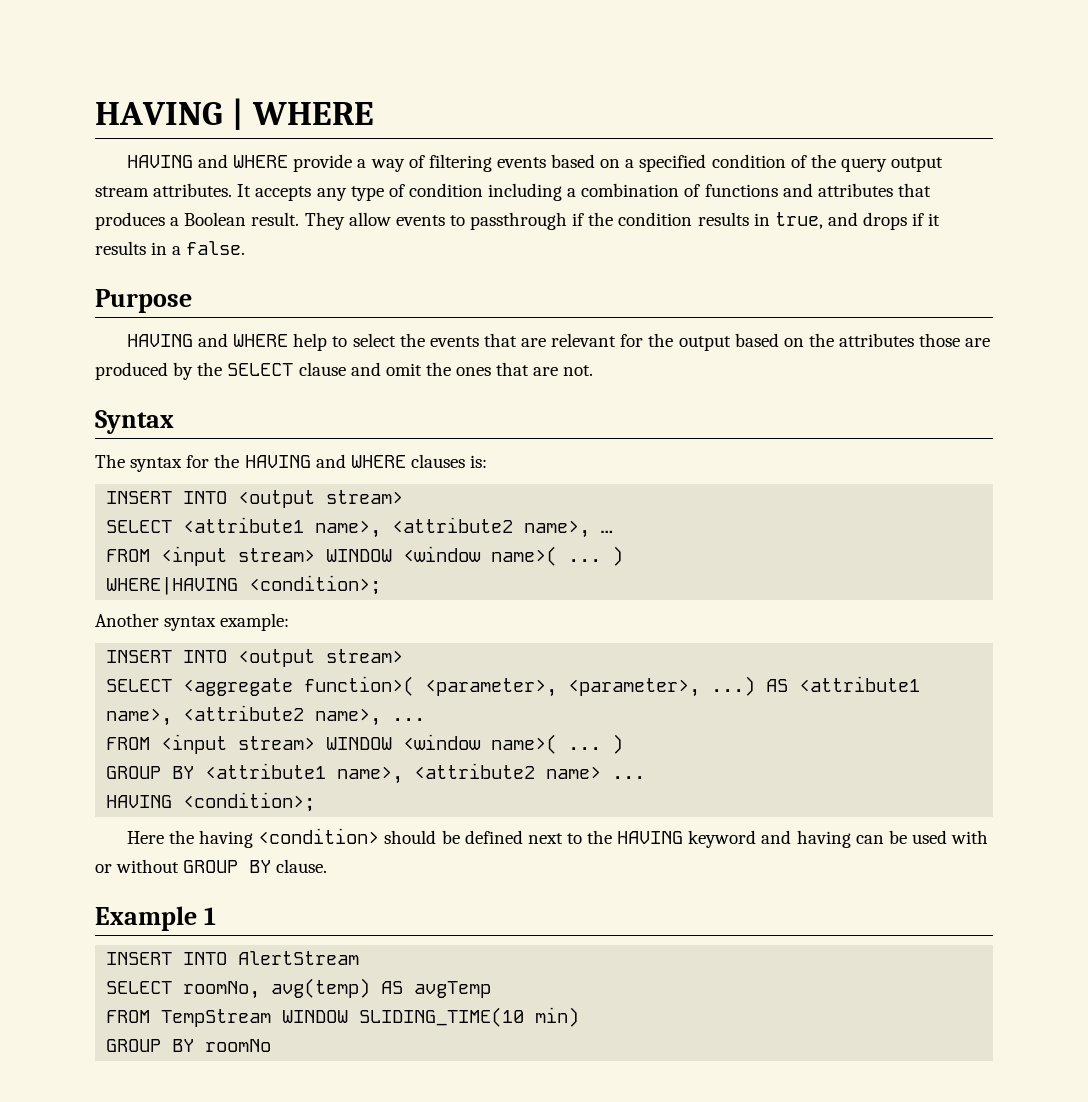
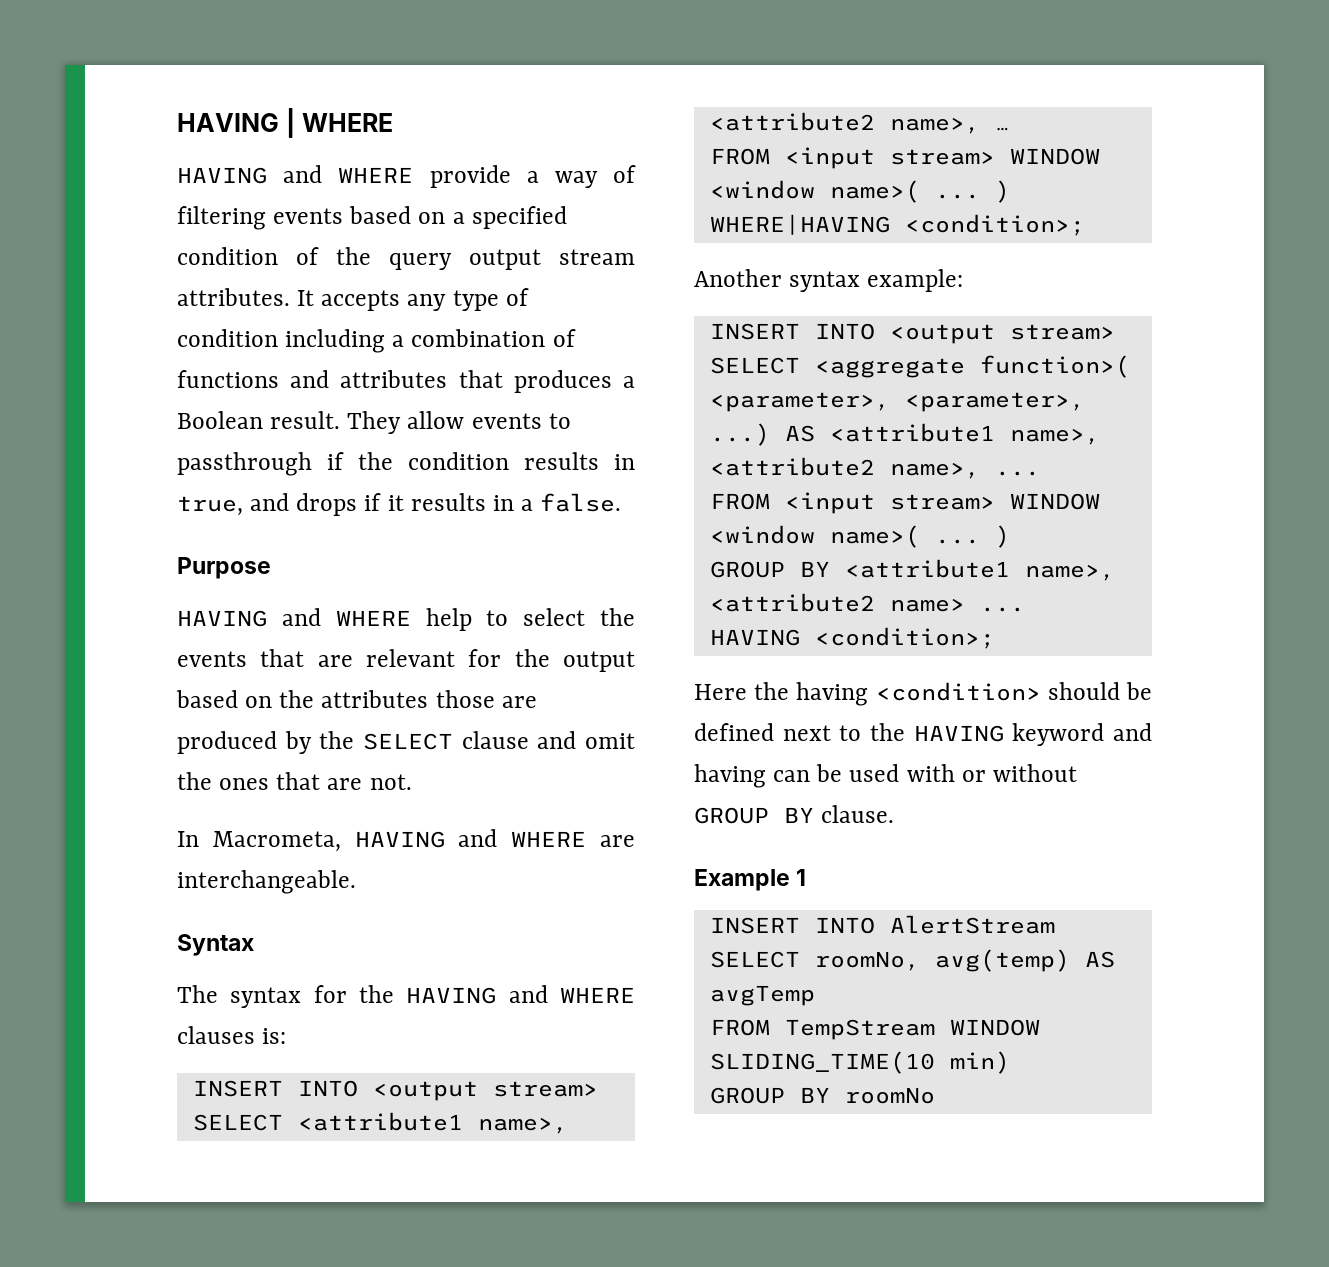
(594, 370) none -> [177,829,635,852] [177,870,356,894] // In Macrometa, HAVING and WHERE are interchangeable.

